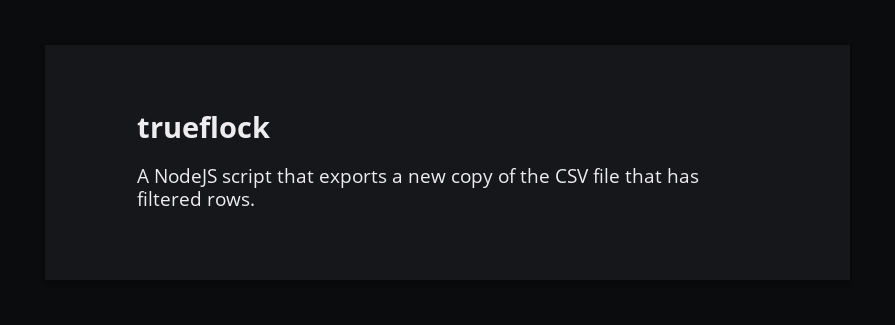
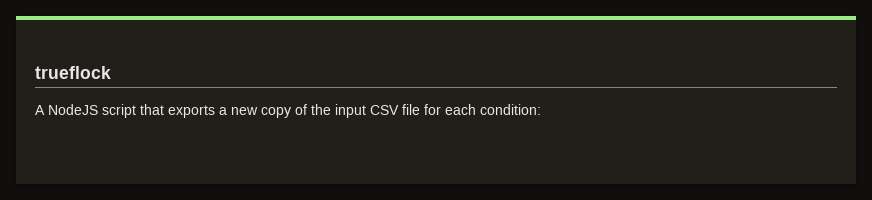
(550, 175) none -> [335,104,366,118] input
[625,168,699,183] [137,191,255,206] that has filtered rows. -> [424,104,541,115] for each condition:

